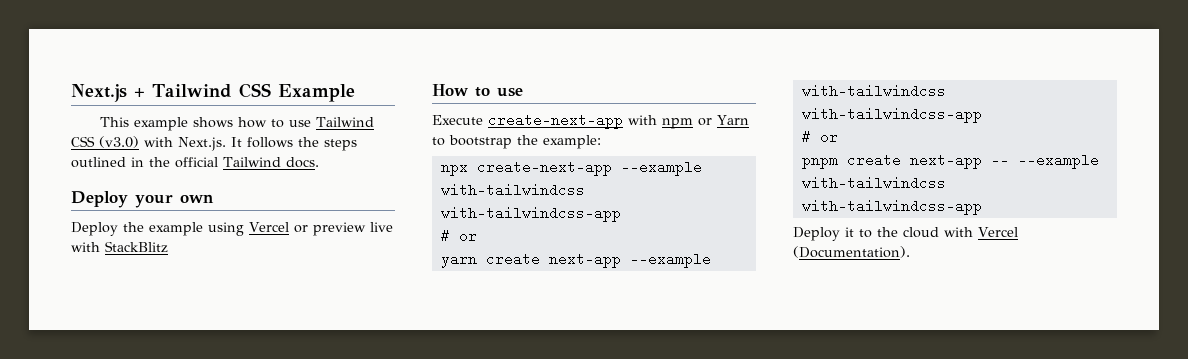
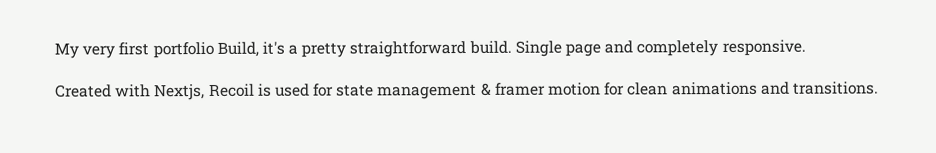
[71,83,355,102] [99,117,374,131] [71,136,357,151] [71,157,319,168] [71,191,214,208] [71,222,393,236] [71,241,168,253] [432,84,523,97] [432,113,749,129] [432,135,601,149] [440,160,702,176] [440,183,585,197] [440,206,621,222] [440,229,477,243] [440,252,711,268] [801,84,946,98] [801,107,982,123] [801,130,838,144] [801,153,1099,169] [801,176,946,190] [801,199,982,215] [793,227,1018,241] [793,246,910,258] Next.js + Tailwind CSS Example // This example shows how to use Tailwind CSS (v3.0) with Next.js. It follows the steps outlined in the official Tailwind docs. // Deploy your own // Deploy the example using Vercel or preview live with StackBlitz // How to use // Execute create-next-app with npm or Yarn to bootstrap the example: // npx create-next-app --example with-tailwindcss with-tailwindcss-app // # or // yarn create next-app --example with-tailwindcss with-tailwindcss-app // # or // pnpm create next-app -- --example with-tailwindcss with-tailwindcss-app // Deploy it to the cloud with Vercel (Documentation). -> [54,39,806,59] [55,81,879,101] My very first portfolio Build, it's a pretty straightforward build. Single page and completely responsive. // Created with Nextjs, Recoil is used for state management & framer motion for clean animations and transitions.

